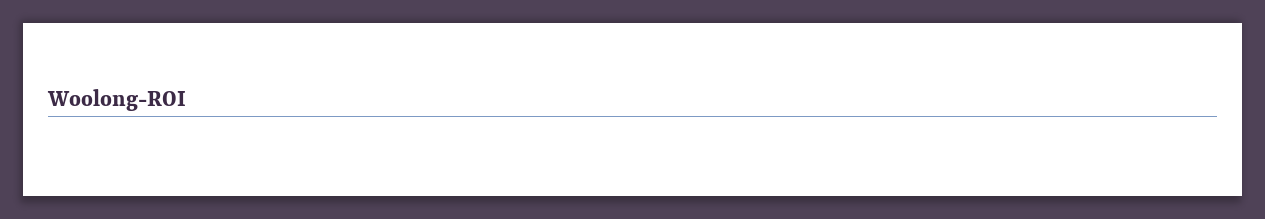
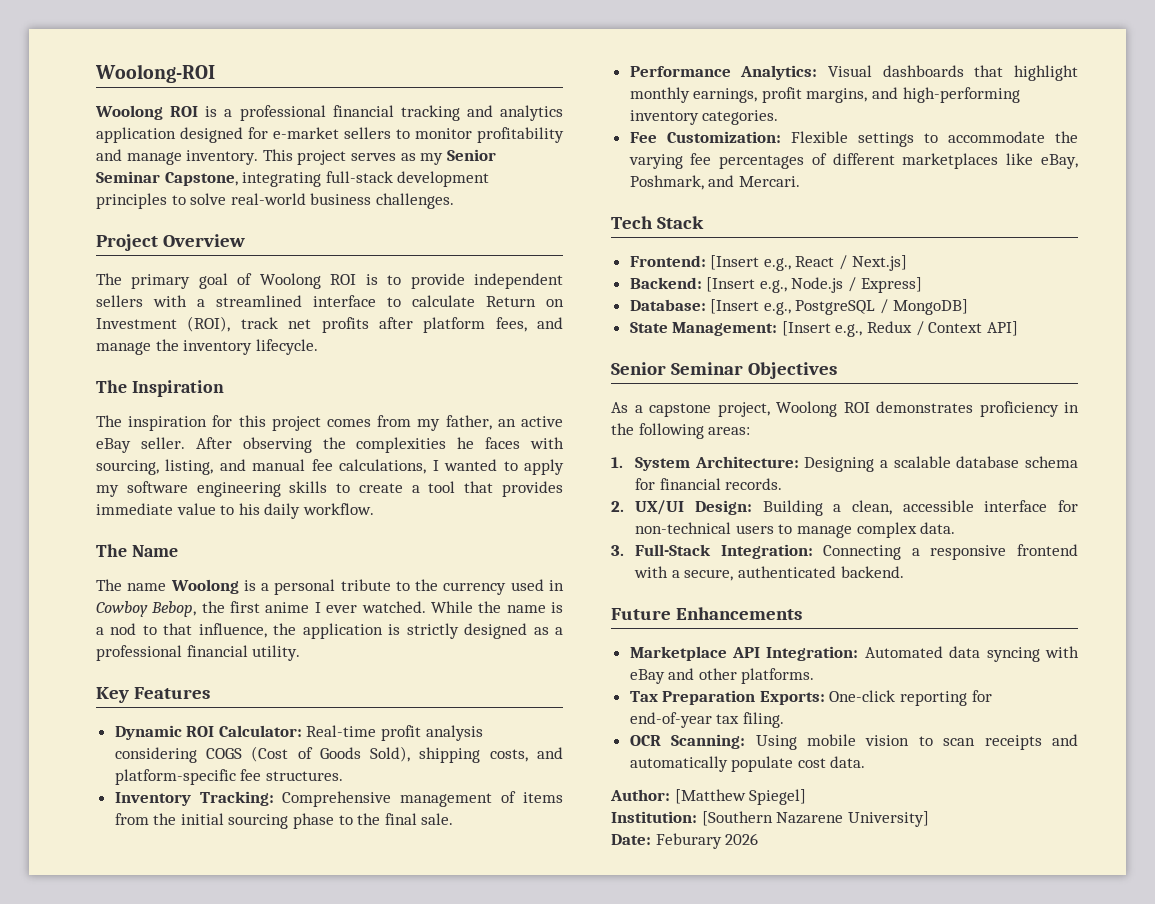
(186, 100) none -> [95,105,563,121] [96,127,564,143] [96,149,496,165] [96,171,490,187] [96,193,454,209] [96,234,245,251] [96,273,563,289] [96,295,564,307] [96,316,563,333] [96,339,318,355] [96,380,224,397] [96,415,563,431] [96,437,564,453] [96,459,565,475] [96,481,563,497] [96,503,374,519] [96,544,178,557] [96,579,564,595] [96,601,564,617] [96,623,563,639] [96,645,301,661] [96,687,210,703] [114,725,483,741] [114,746,564,763] [114,769,343,785] [114,791,563,807] [114,813,454,829] [629,65,1078,81] [629,87,1020,103] [629,110,779,125] [629,131,1078,147] [628,153,1078,169] [629,175,800,190] [611,216,704,229] [629,255,907,271] [629,277,922,293] [629,299,968,315] [629,321,1018,337] [611,362,837,379] [611,401,1079,417] [611,423,751,439] [611,456,1078,472] [635,478,783,490] [611,500,1078,516] [635,522,956,538] [611,544,1078,560] [634,566,904,581] [611,607,802,620] [629,646,1079,662] [629,668,815,684] [629,690,992,706] [629,712,784,728] [629,734,1078,750] [629,756,866,772] [610,789,807,805] [611,811,929,827] [611,833,759,849] // Woolong ROI is a professional financial tracking and analytics application designed for e-market sellers to monitor profitability and manage inventory. This project serves as my Senior Seminar Capstone, integrating full-stack development principles to solve real-world business challenges. // Project Overview // The primary goal of Woolong ROI is to provide independent sellers with a streamlined interface to calculate Return on Investment (ROI), track net profits after platform fees, and manage the inventory lifecycle. // The Inspiration // The inspiration for this project comes from my father, an active eBay seller. After observing the complexities he faces with sourcing, listing, and manual fee calculations, I wanted to apply my software engineering skills to create a tool that provides immediate value to his daily workflow. // The Name // The name Woolong is a personal tribute to the currency used in Cowboy Bebop, the first anime I ever watched. While the name is a nod to that influence, the application is strictly designed as a professional financial utility. // Key Features // Dynamic ROI Calculator: Real-time profit analysis considering COGS (Cost of Goods Sold), shipping costs, and platform-specific fee structures. // Inventory Tracking: Comprehensive management of items from the initial sourcing phase to the final sale. // Performance Analytics: Visual dashboards that highlight monthly earnings, profit margins, and high-performing inventory categories. // Fee Customization: Flexible settings to accommodate the varying fee percentages of different marketplaces like eBay, Poshmark, and Mercari. // Tech Stack // Frontend: [Insert e.g., React / Next.js] // Backend: [Insert e.g., Node.js / Express] // Database: [Insert e.g., PostgreSQL / MongoDB] // State Management: [Insert e.g., Redux / Context API] // Senior Seminar Objectives // As a capstone project, Woolong ROI demonstrates proficiency in the following areas: // 1. System Architecture: Designing a scalable database schema for financial records. // 2. UX/UI Design: Building a clean, accessible interface for non-technical users to manage complex data. // 3. Full-Stack Integration: Connecting a responsive frontend with a secure, authenticated backend. // Future Enhancements // Marketplace API Integration: Automated data syncing with eBay and other platforms. // Tax Preparation Exports: One-click reporting for end-of-year tax filing. // OCR Scanning: Using mobile vision to scan receipts and automatically populate cost data. // Author: [Matthew Spiegel] // Institution: [Southern Nazarene University] // Date: Feburary 2026

